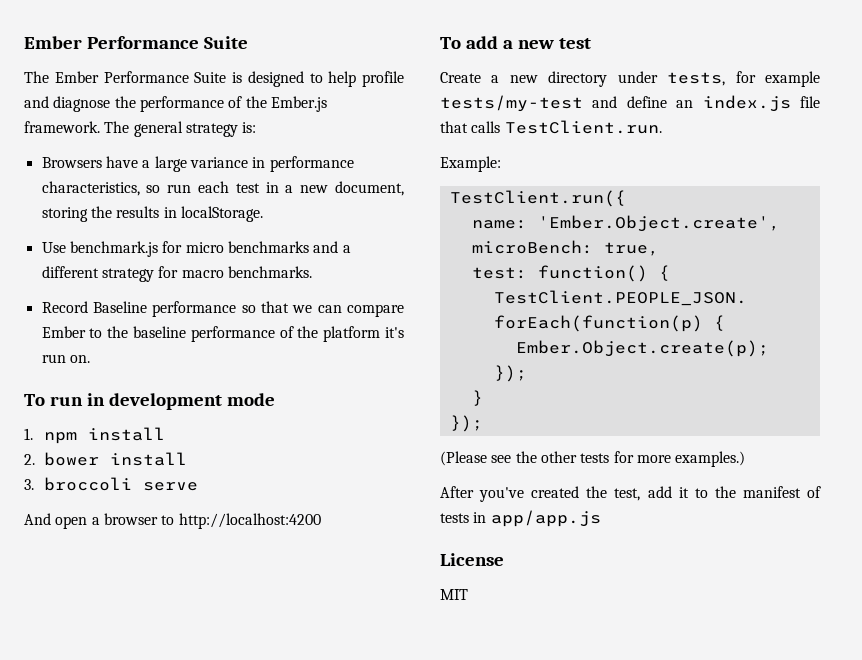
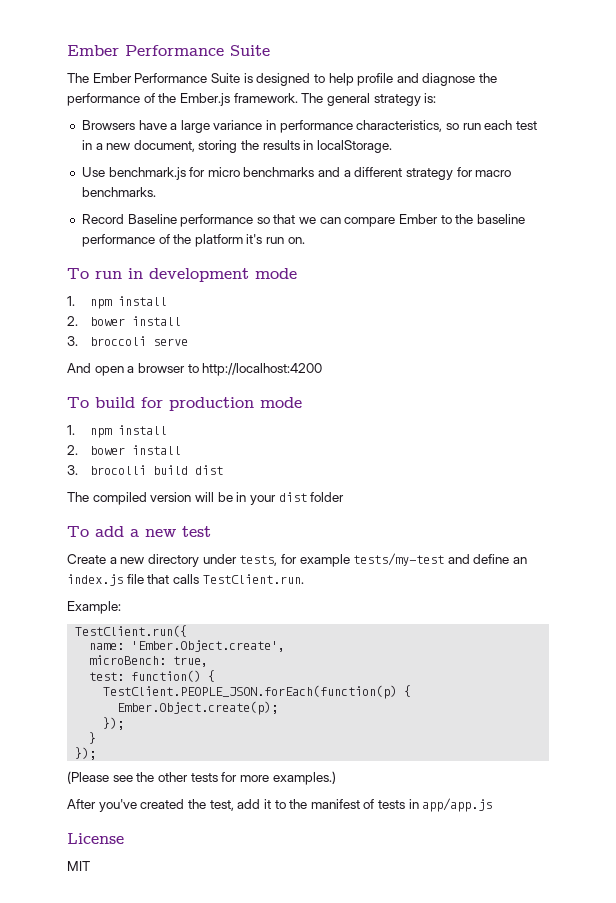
(321, 521) none -> [67,397,302,411] [67,425,167,438] [67,445,181,455] [67,465,223,475] [67,492,345,505] // To build for production mode // 1. npm install // 2. bower install // 3. brocolli build dist // The compiled version will be in your dist folder

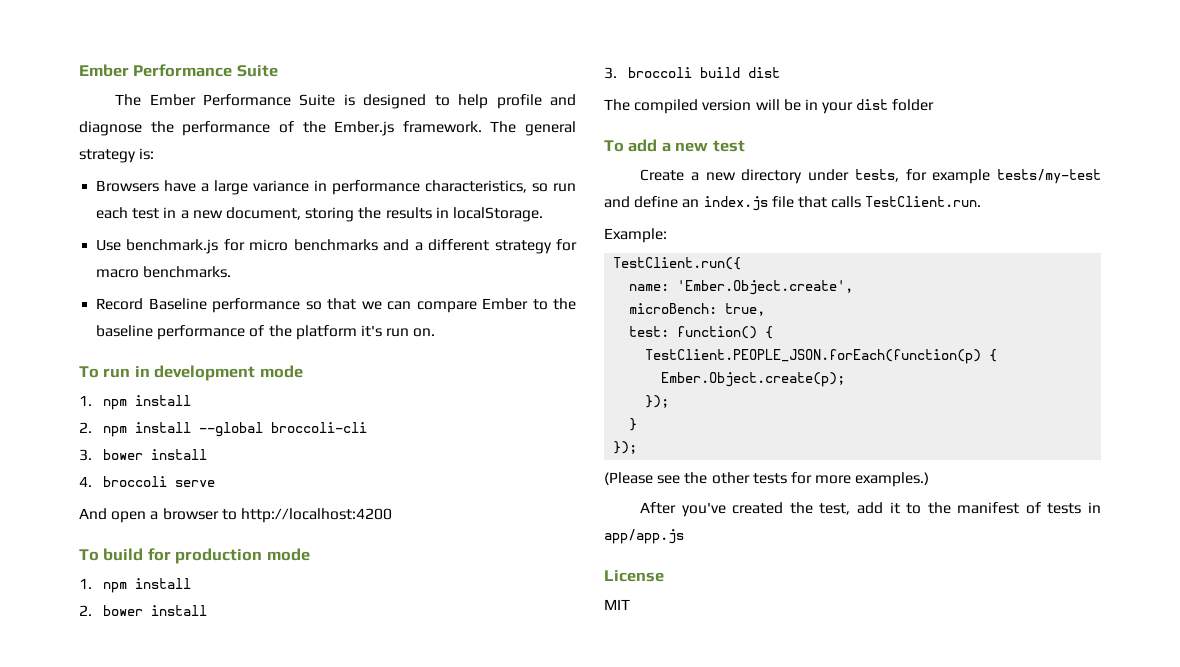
[89,316,181,326] [67,336,78,346] bower install // 3. -> [102,422,367,437] [79,449,207,461] [79,476,92,487] npm install --global broccoli-cli // 3. bower install // 4.
[89,465,146,475] brocolli -> [627,67,692,78] broccoli

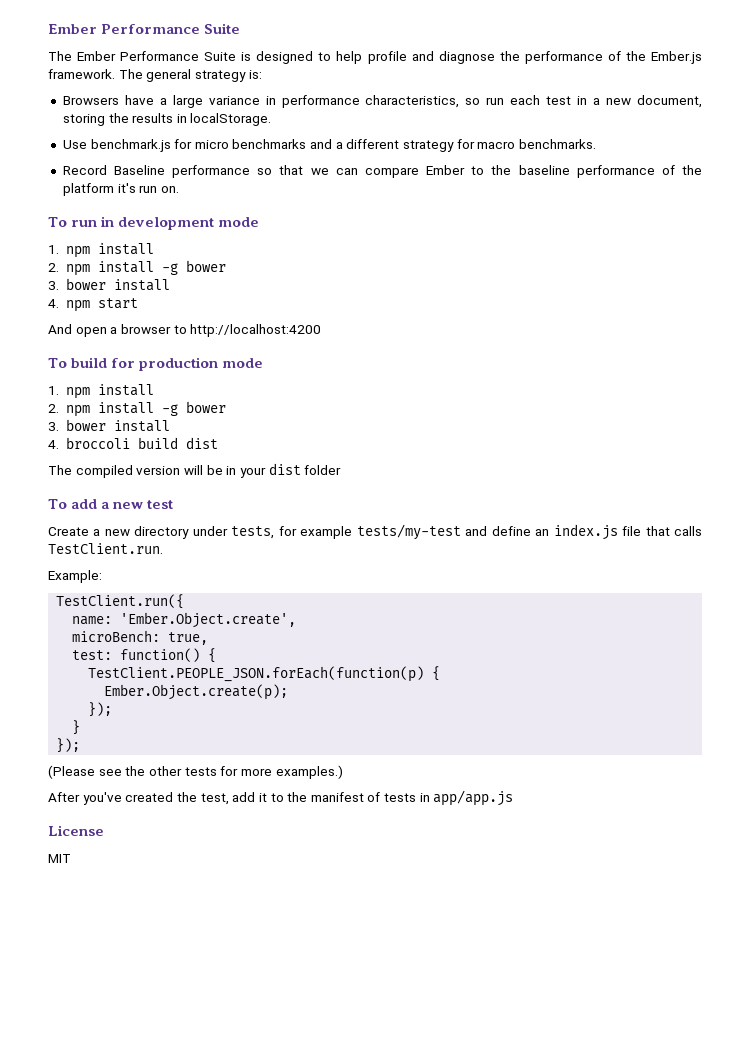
[198,422,367,437] [79,449,207,461] [79,476,215,487] --global broccoli-cli // 3. bower install // 4. broccoli serve -> [161,260,226,275] [48,278,170,291] [48,298,138,312] -g bower // 3. bower install // 4. npm start
[102,605,207,616] [604,67,617,79] bower install // 3. -> [65,401,226,417] [48,419,170,432] [48,440,59,449] npm install -g bower // 3. bower install // 4.

